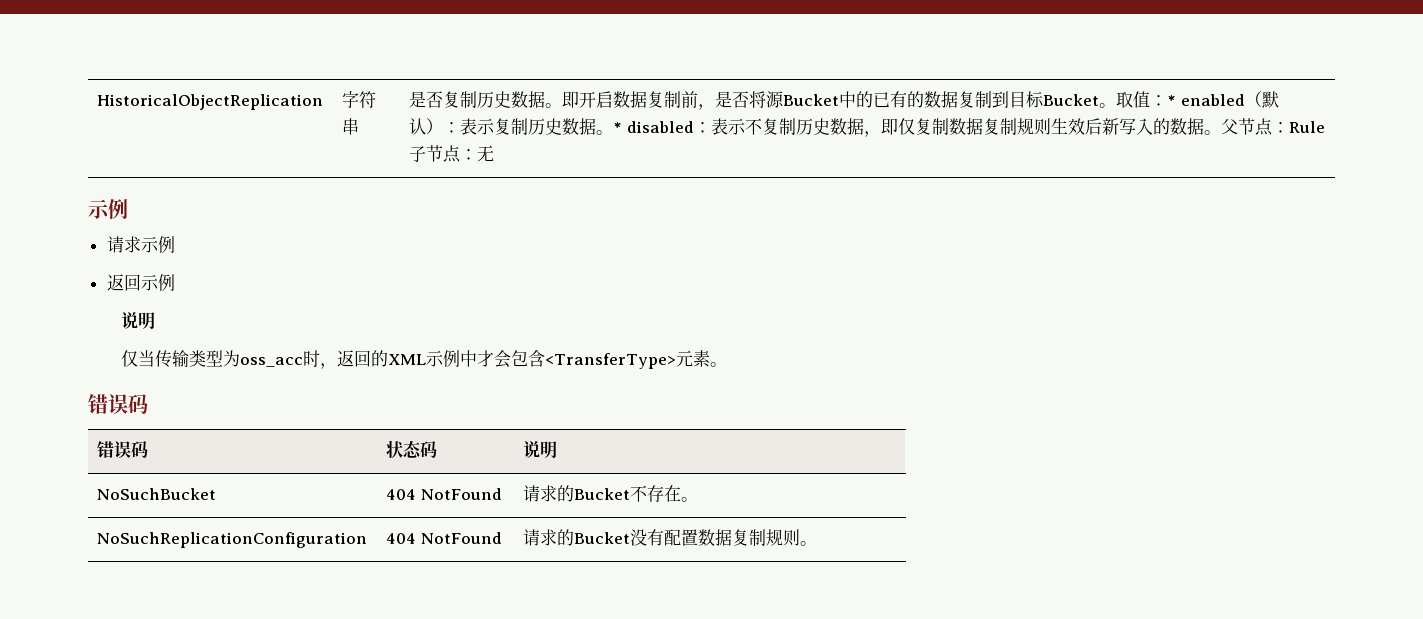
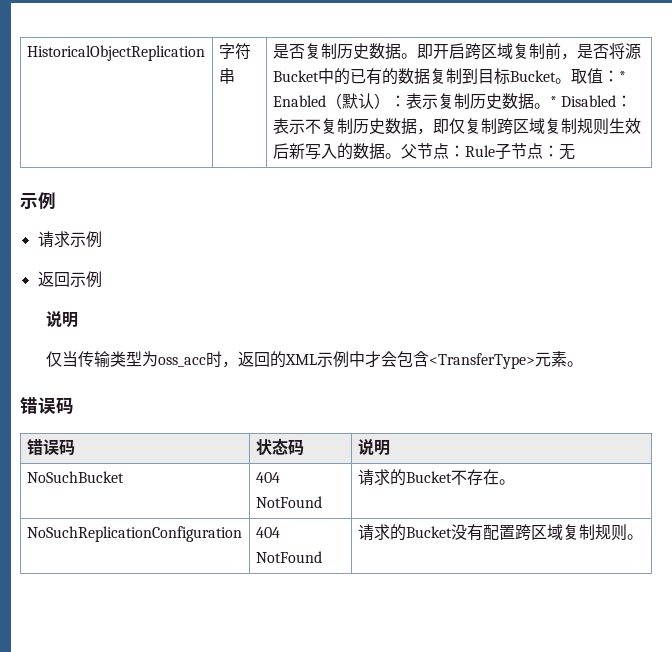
[613,91,648,108] 数据 -> [464,43,513,60] 跨区域
[1180,94,1245,106] enabled -> [272,95,326,107] Enabled
[626,121,694,133] disabled -> [561,95,617,107] Disabled
[948,118,983,135] 数据 -> [496,118,545,135] 跨区域
[698,529,733,546] 数据 -> [514,524,563,541] 跨区域

